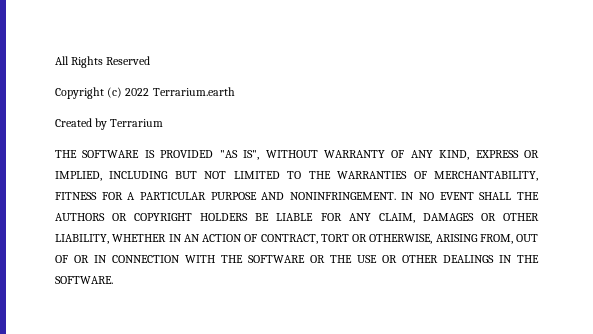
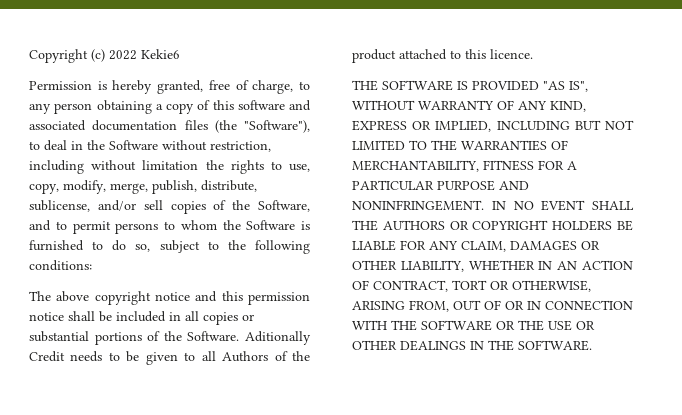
[55,56,151,68] [55,87,235,99] [55,118,164,130] All Rights Reserved // Copyright (c) 2022 Terrarium.earth // Created by Terrarium -> [29,49,180,63] [29,80,311,94] [29,100,311,114] [29,120,310,133] [29,140,271,152] [29,160,310,174] [29,180,257,194] [29,200,310,214] [29,220,310,234] [29,240,310,254] [29,260,92,271] [29,291,310,305] [29,311,254,325] [29,331,311,345] [29,351,311,365] [352,49,533,63] Copyright (c) 2022 Kekie6 // Permission is hereby granted, free of charge, to any person obtaining a copy of this software and associated documentation files (the "Software"), to deal in the Software without restriction, including without limitation the rights to use, copy, modify, merge, publish, distribute, sublicense, and/or sell copies of the Software, and to permit persons to whom the Software is furnished to do so, subject to the following conditions: // The above copyright notice and this permission notice shall be included in all copies or substantial portions of the Software. Aditionally Credit needs to be given to all Authors of the product attached to this licence.

